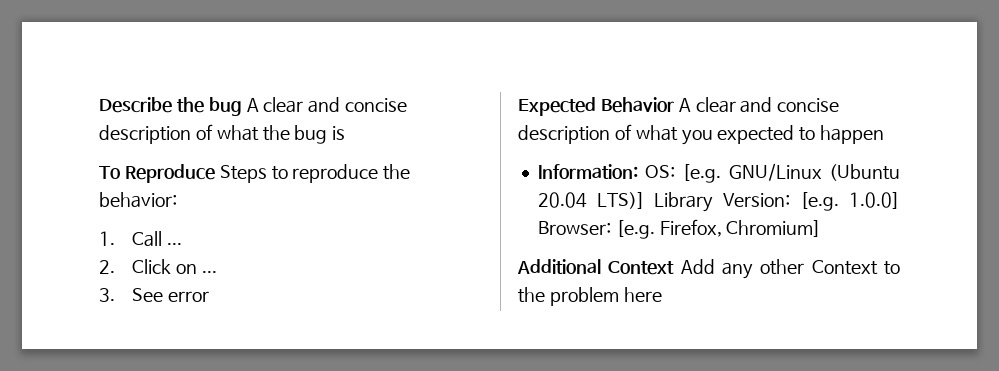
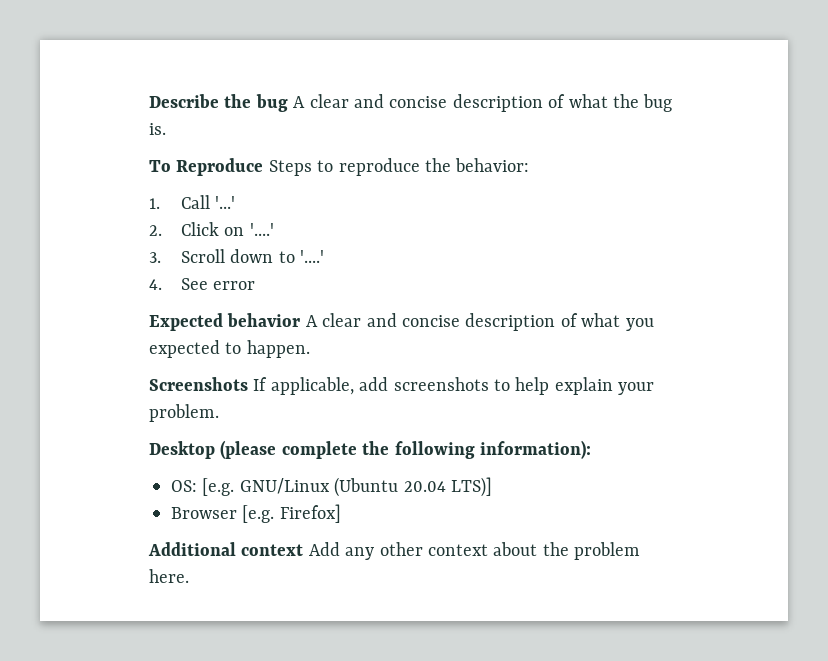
[332,126,346,140] is -> [149,123,166,135] is.
[167,243,183,245] ... -> [215,196,236,209] '...'
[201,271,217,273] [99,288,115,302] ... // 3. -> [249,223,274,236] [149,249,325,263] [149,279,162,290] '....' // 3. Scroll down to '....' // 4.
[600,97,674,113] Behavior -> [227,313,301,327] behavior
[820,125,885,144] [537,164,638,179] happen // Information: -> [246,340,310,358] [149,377,655,395] [149,404,219,422] [149,440,591,459] happen. // Screenshots If applicable, add screenshots to help explain your problem. // Desktop (please complete the following information): //
[654,192,900,212] [537,219,822,239] Library Version: [e.g. 1.0.0] Browser: [e.g. Firefox, Chromium] -> [171,504,341,523] // Browser [e.g. Firefox]
[608,261,675,275] Context -> [241,544,304,556] context
[811,260,900,275] Context to -> [428,542,538,556] context about
[623,287,662,302] here -> [149,569,189,583] here.

